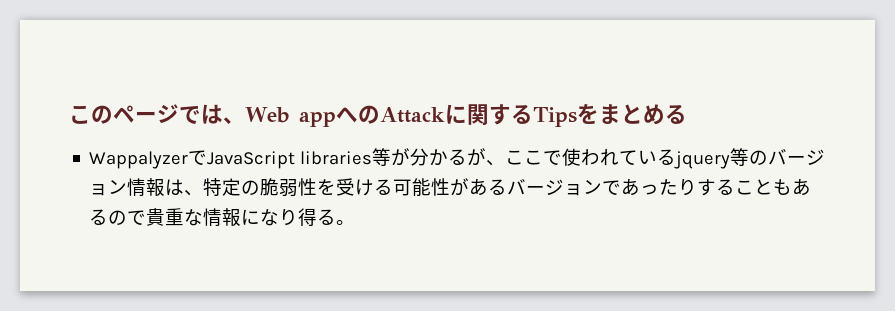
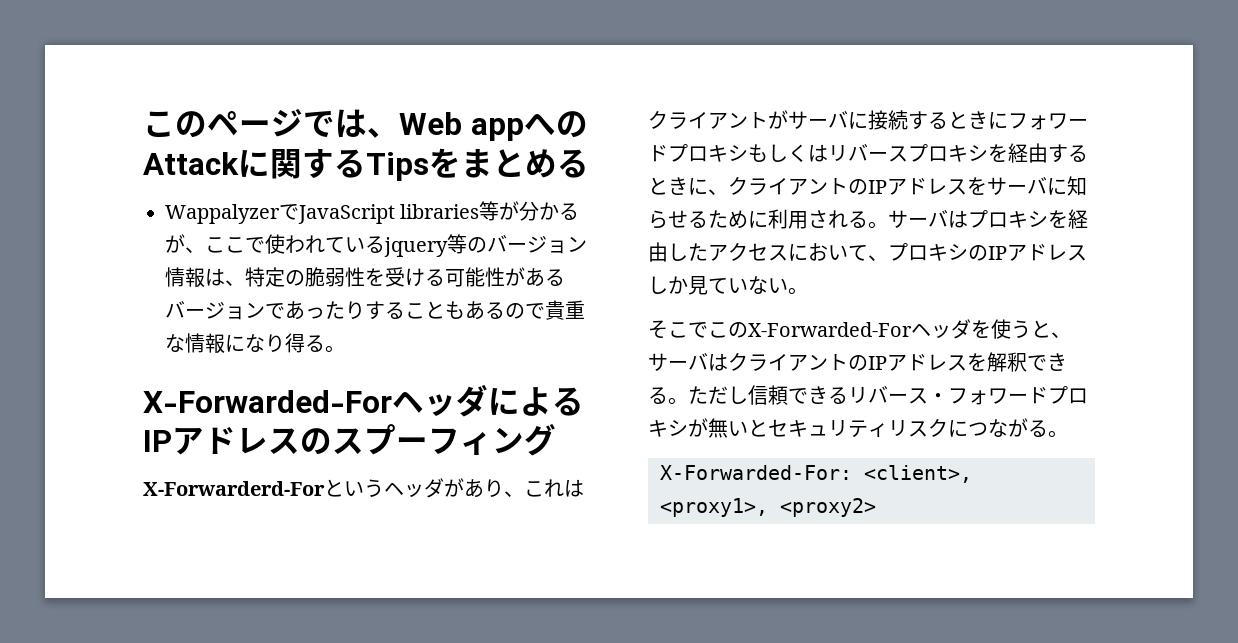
(356, 222) none -> [143,384,584,417] [143,424,556,456] [143,478,584,498] [648,110,1088,130] [648,143,1088,163] [648,176,1087,196] [648,209,1088,229] [648,242,1087,262] [648,276,808,295] [648,319,1071,339] [648,352,1067,372] [648,385,1088,405] [648,418,1068,438] [660,465,972,483] [660,498,876,517] // X-Forwarded-ForヘッダによるIPアドレスのスプーフィング // X-Forwarderd-Forというヘッダがあり、これはクライアントがサーバに接続するときにフォワードプロキシもしくはリバースプロキシを経由するときに、クライアントのIPアドレスをサーバに知らせるために利用される。サーバはプロキシを経由したアクセスにおいて、プロキシのIPアドレスしか見ていない。 // そこでこのX-Forwarded-Forヘッダを使うと、サーバはクライアントのIPアドレスを解釈できる。ただし信頼できるリバース・フォワードプロキシが無いとセキュリティリスクにつながる。 // X-Forwarded-For: <client>, <proxy1>, <proxy2>

